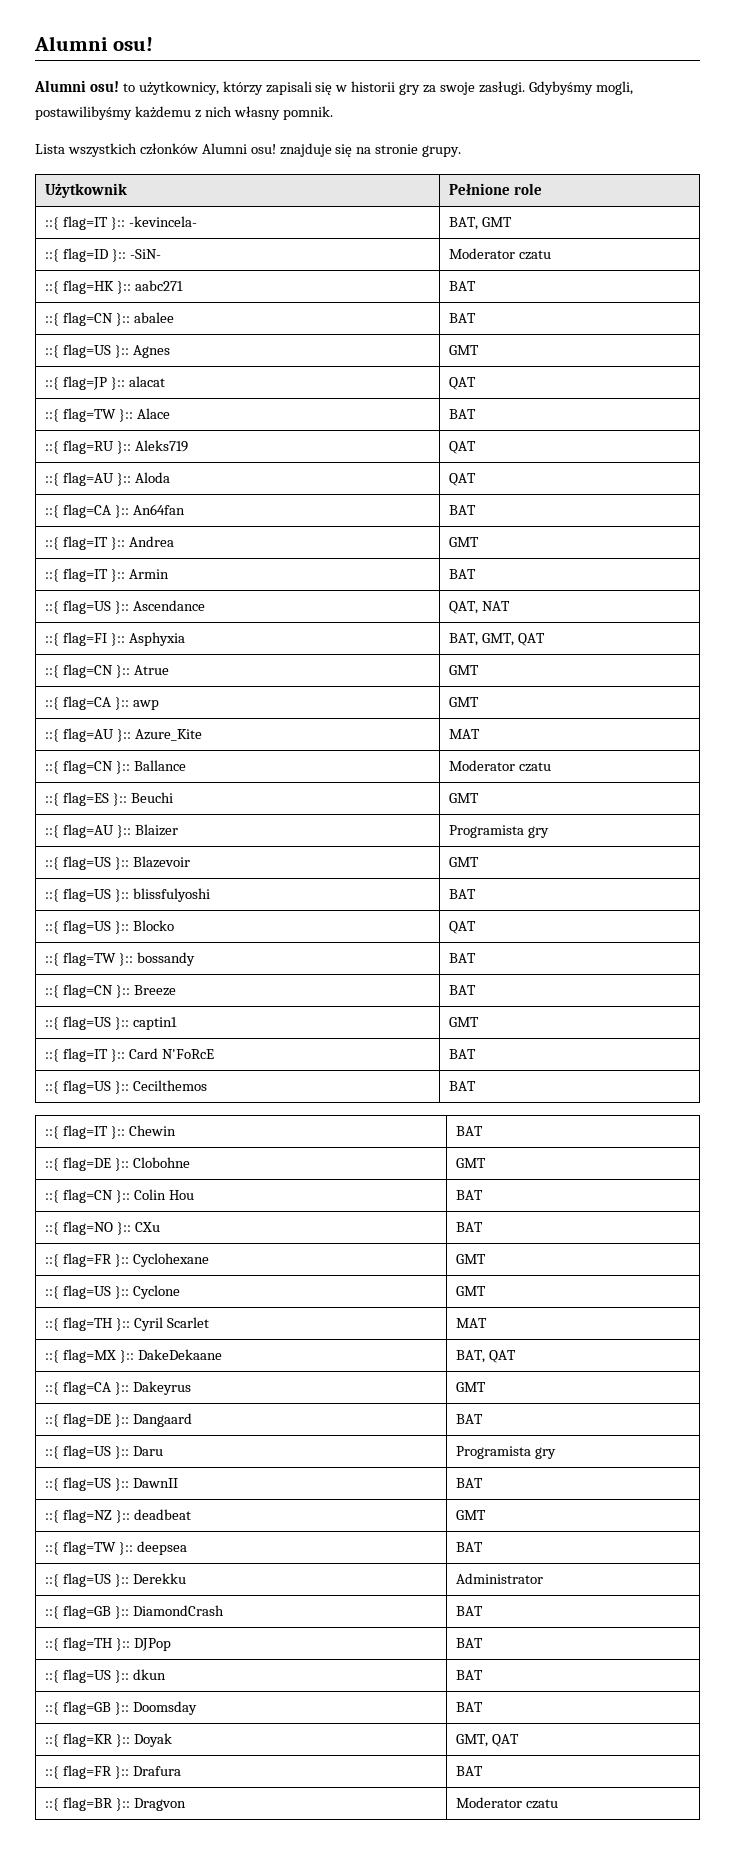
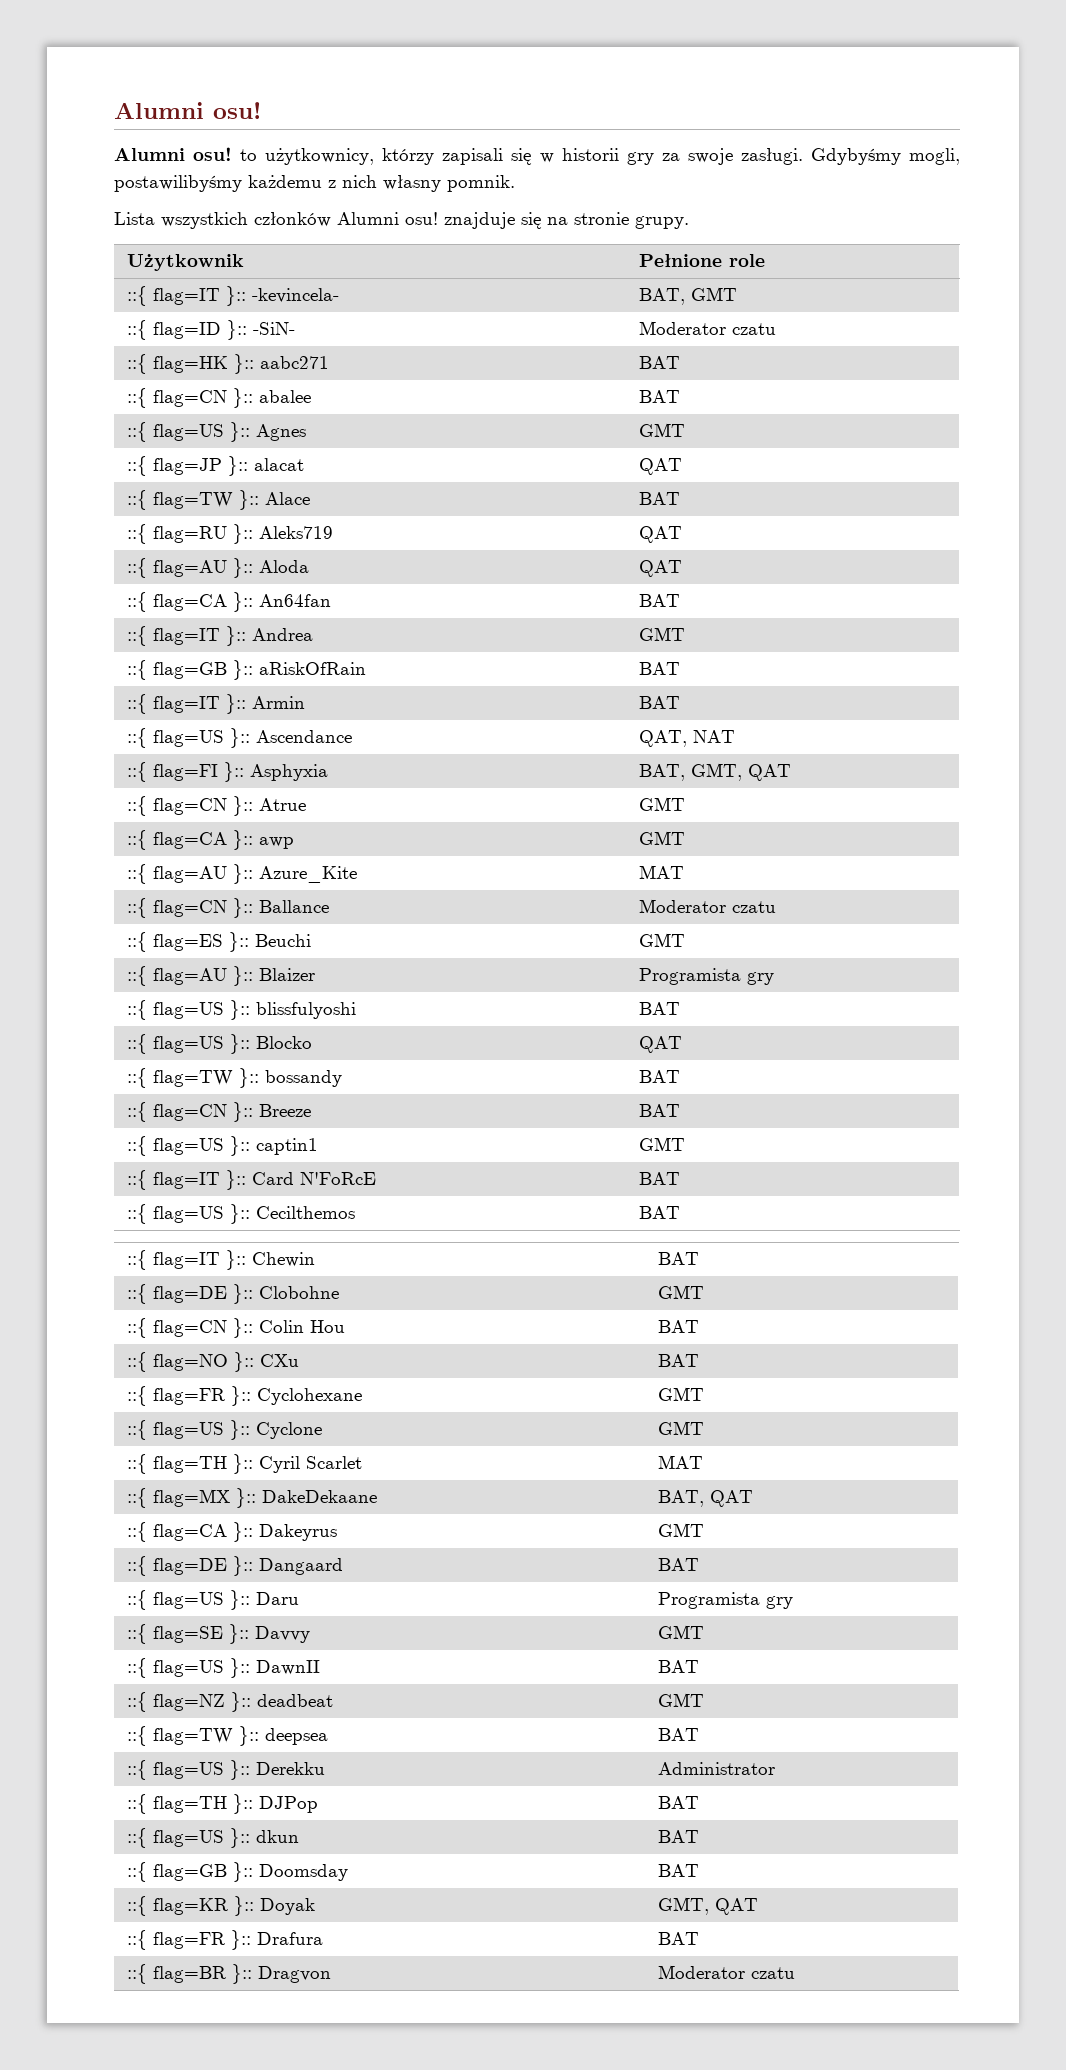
(480, 542) none -> [127,660,367,680] [639,662,681,675] // ::{ flag=GB }:: aRiskOfRain | BAT
[45,856,191,870] [449,857,480,867] // ::{ flag=US }:: Blazevoir | GMT -> (775, 978) none
(557, 1453) none -> [127,1624,311,1644] [658,1625,705,1639] // ::{ flag=SE }:: Davvy | GMT
[45,1605,225,1619] [456,1606,484,1616] // ::{ flag=GB }:: DiamondCrash | BAT -> (776, 1768) none

